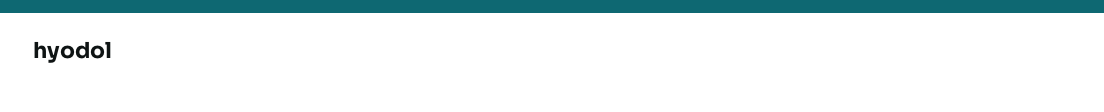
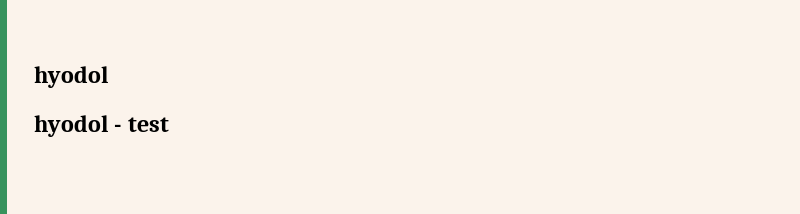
[33,41,112,63] hyodol -> [34,66,108,88] [34,115,169,137] hyodol // hyodol - test

